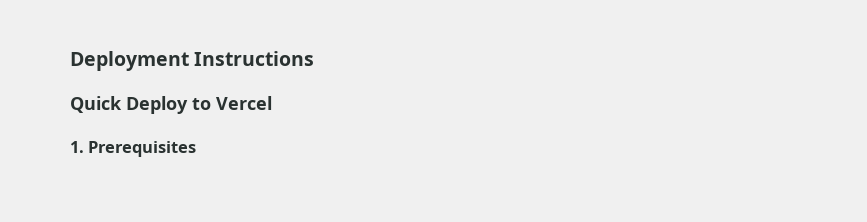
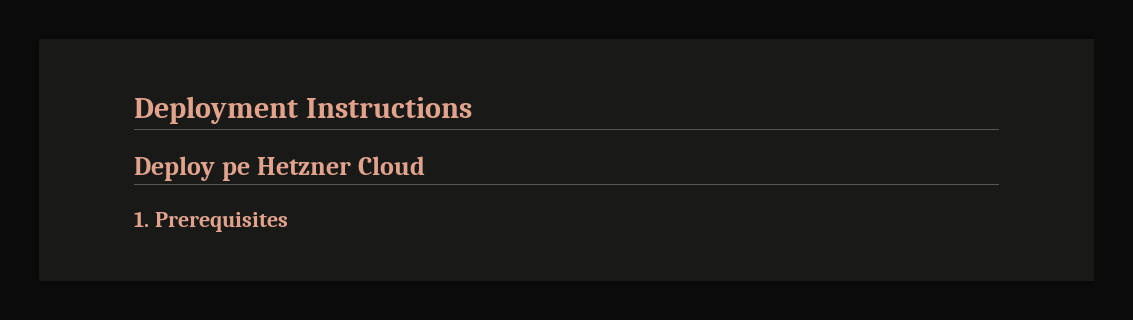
[70,96,272,114] Quick Deploy to Vercel -> [134,156,425,181] Deploy pe Hetzner Cloud

